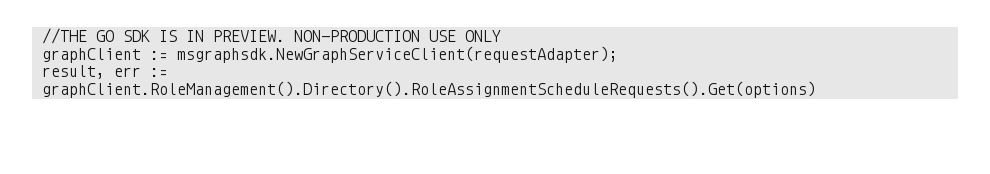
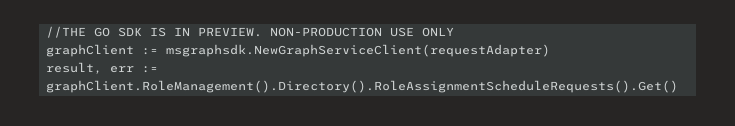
[177,46,619,63] msgraphsdk.NewGraphServiceClient(requestAdapter); -> [165,44,550,57] msgraphsdk.NewGraphServiceClient(requestAdapter)
[42,81,817,98] graphClient.RoleManagement().Directory().RoleAssignmentScheduleRequests().Get(options) -> [45,80,678,93] graphClient.RoleManagement().Directory().RoleAssignmentScheduleRequests().Get()

